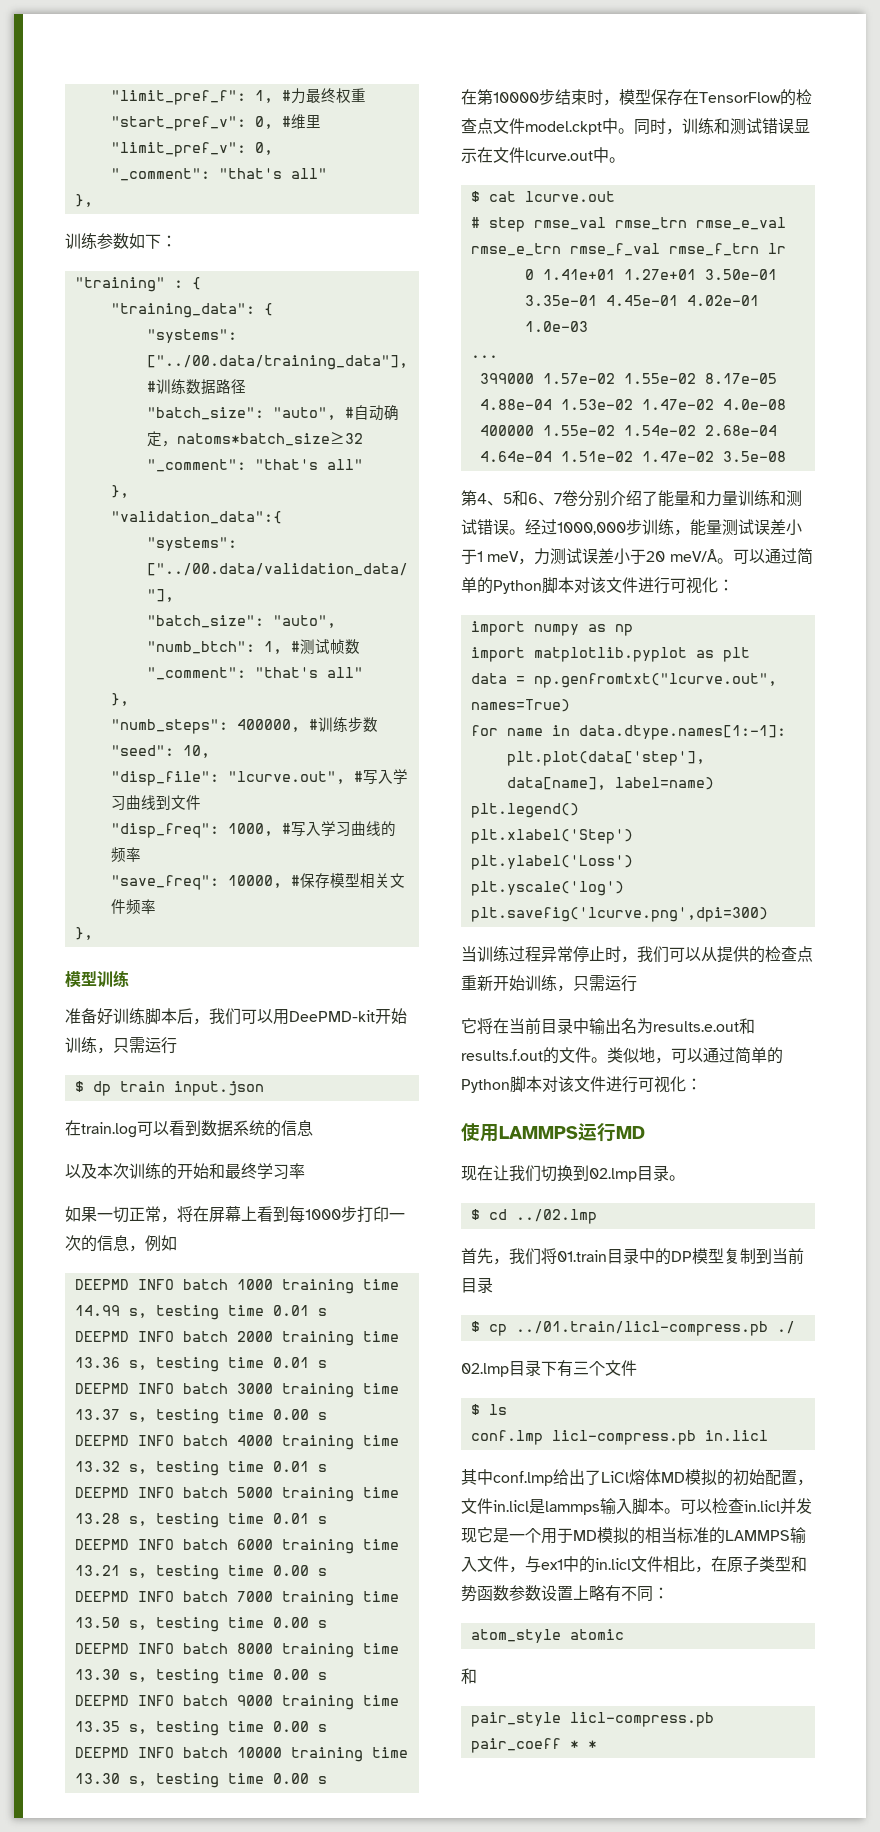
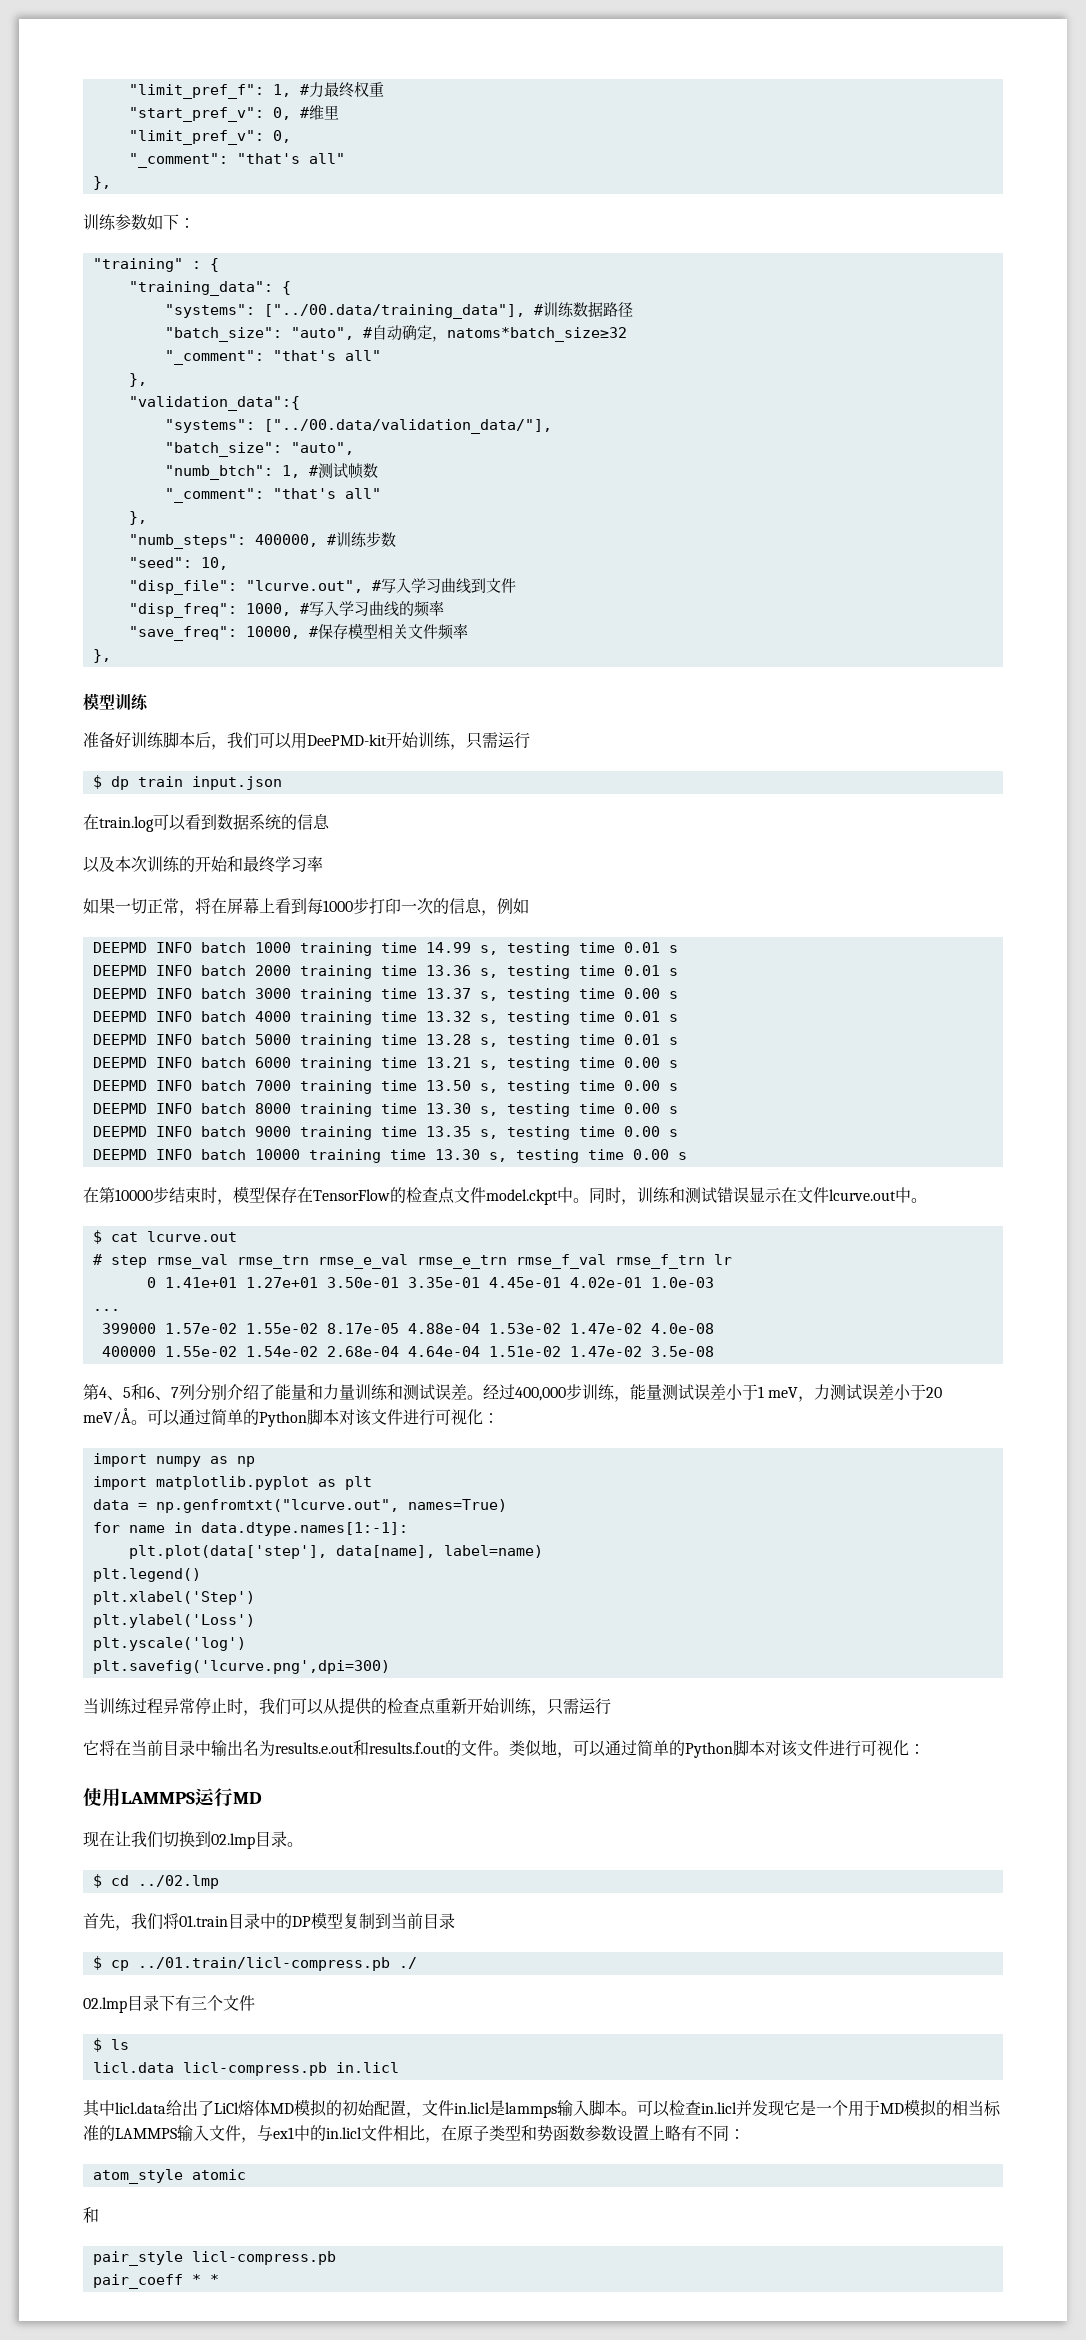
[562,490,578,506] 卷 -> [179,1384,195,1400] 列
[477,519,626,535] 错误。经过1000,000 -> [435,1384,566,1401] 误差。经过400,000
[470,1430,543,1445] conf.lmp -> [92,2062,174,2073] licl.data
[493,1471,553,1486] conf.lmp -> [115,2102,166,2114] licl.data

